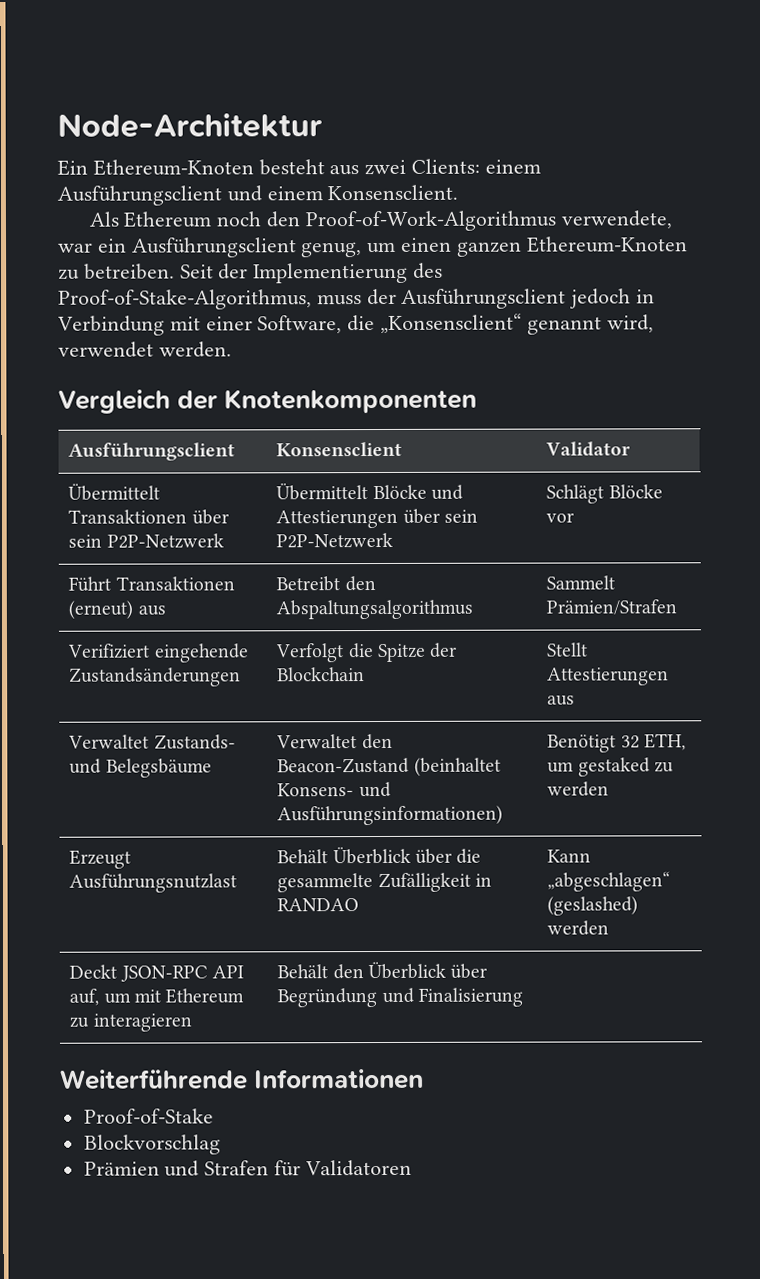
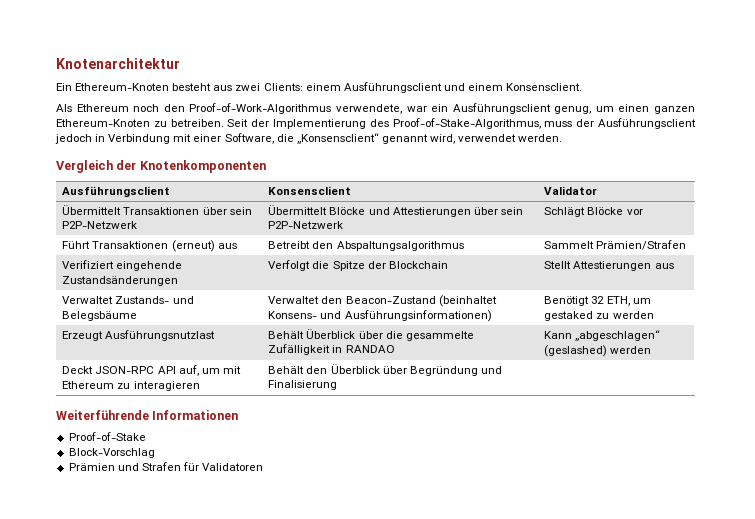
[57,113,322,138] Node-Architektur -> [56,58,180,69] Knotenarchitektur
[83,1134,221,1155] Blockvorschlag -> [68,448,155,458] Block-Vorschlag

